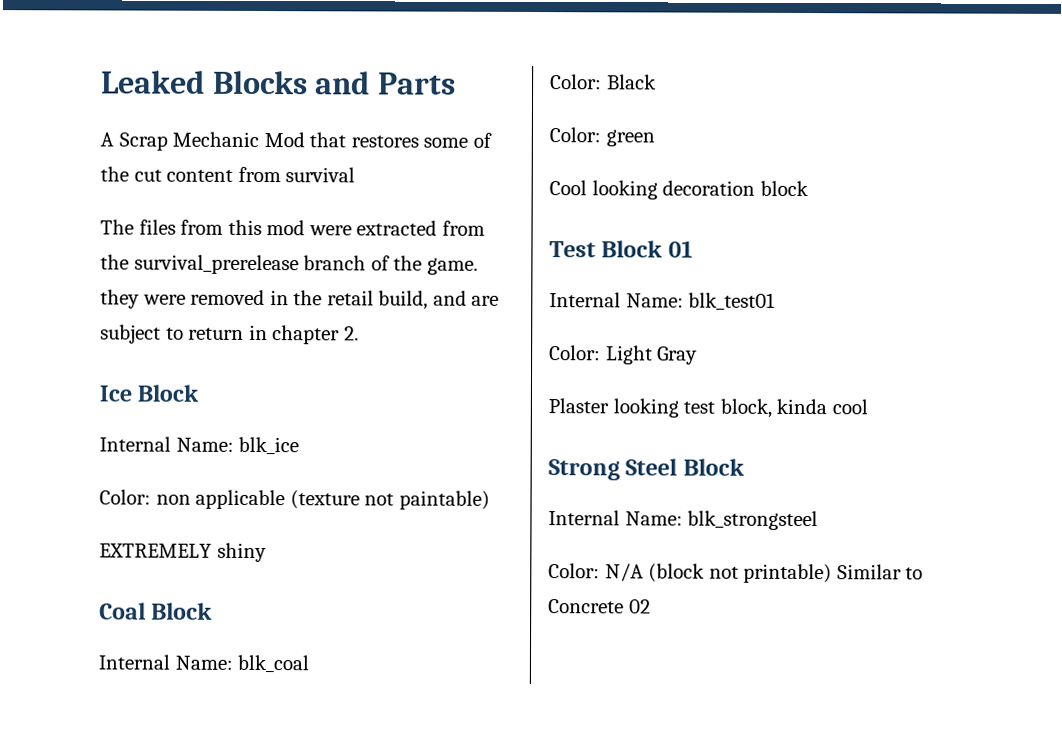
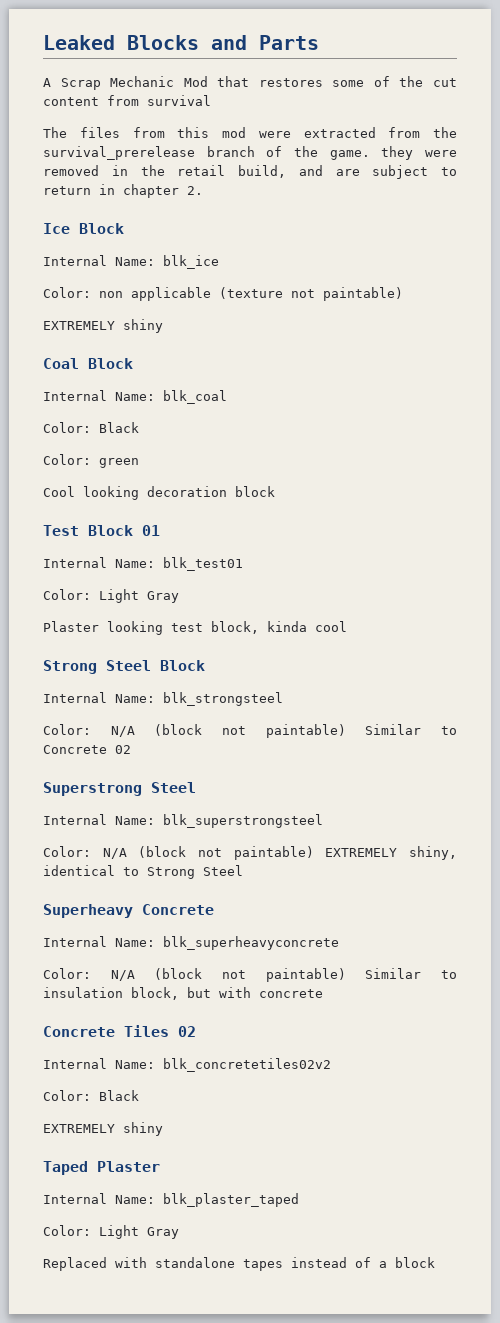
[743,563,833,584] printable) -> [265,724,346,738] paintable)
(651, 606) none -> [43,782,196,796] [43,814,323,828] [43,846,457,860] [43,865,243,879] [43,904,214,918] [43,936,339,950] [43,968,457,982] [43,987,323,1000] [43,1025,196,1037] [43,1058,331,1072] [43,1090,139,1101] [43,1122,163,1136] [43,1161,160,1175] [43,1193,299,1207] [43,1225,179,1239] [43,1257,435,1271] // Superstrong Steel // Internal Name: blk_superstrongsteel // Color: N/A (block not paintable) EXTREMELY shiny, identical to Strong Steel // Superheavy Concrete // Internal Name: blk_superheavyconcrete // Color: N/A (block not paintable) Similar to insulation block, but with concrete // Concrete Tiles 02 // Internal Name: blk_concretetiles02v2 // Color: Black // EXTREMELY shiny // Taped Plaster // Internal Name: blk_plaster_taped // Color: Light Gray // Replaced with standalone tapes instead of a block

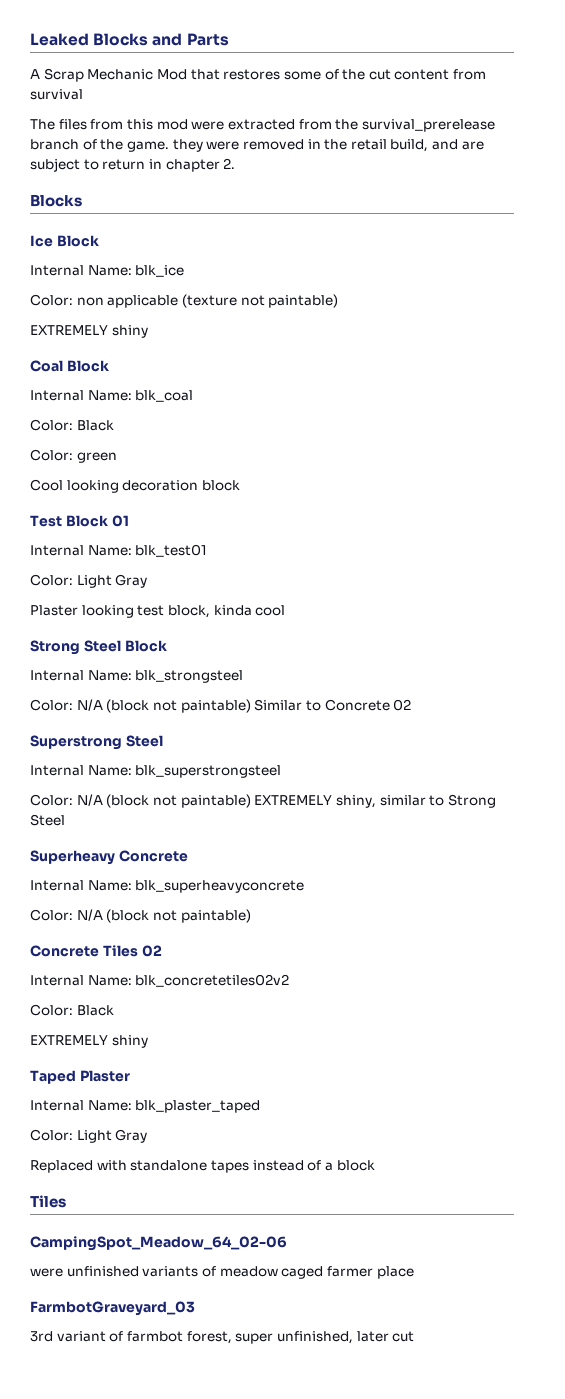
(203, 190) none -> [30,194,82,207] // Blocks
[43,865,115,876] identical -> [379,795,426,806] similar
[365,968,457,979] [43,987,323,1000] Similar to insulation block, but with concrete -> (251, 916) none
(435, 1262) none -> [30,1195,66,1208] [30,1236,287,1251] [30,1266,414,1279] [30,1301,195,1316] [30,1331,415,1344] // Tiles // CampingSpot_Meadow_64_02-06 // were unfinished variants of meadow caged farmer place // FarmbotGraveyard_03 // 3rd variant of farmbot forest, super unfinished, later cut

